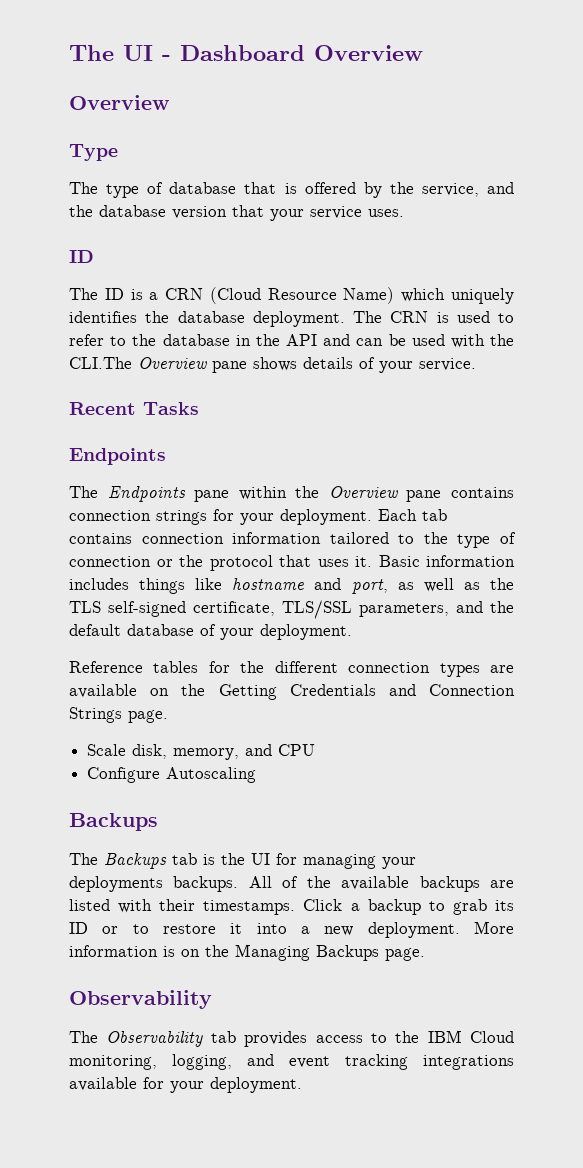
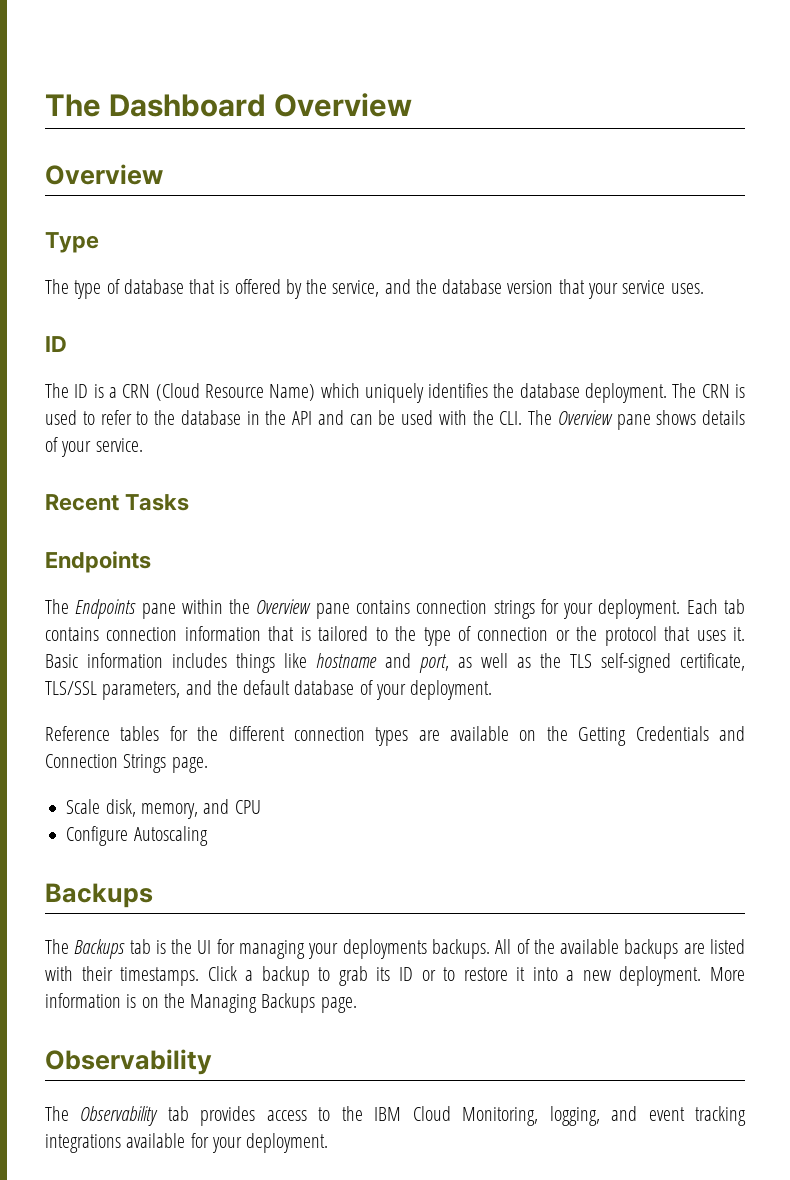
[69,45,171,61] The UI - -> [45,94,101,117] The
[69,357,132,369] CLI.The -> [499,410,552,425] CLI. The
(322, 538) none -> [268,626,311,641] that is
[69,1055,157,1070] monitoring, -> [462,1107,539,1126] Monitoring,

